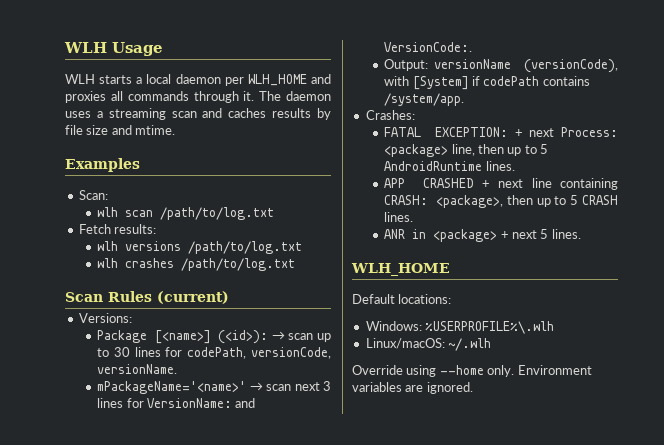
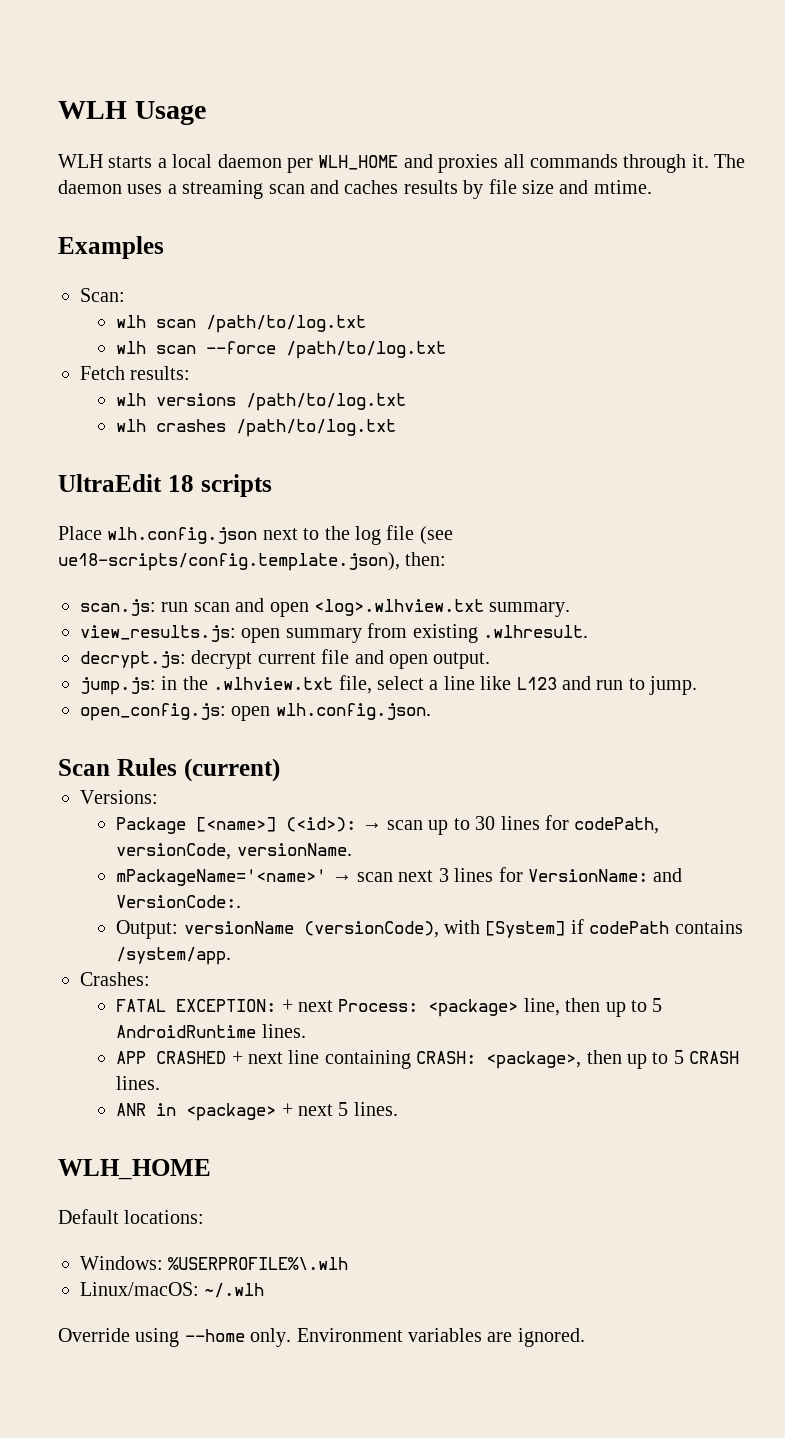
(275, 213) none -> [116,341,447,359] // wlh scan --force /path/to/log.txt
(296, 264) none -> [58,474,272,497] [58,525,453,545] [58,552,447,571] [80,598,571,617] [80,623,588,643] [80,649,491,669] [80,675,698,695] [80,703,431,721] // UltraEdit 18 scripts // Place wlh.config.json next to the log file (see ue18-scripts/config.template.json), then: // scan.js: run scan and open <log>.wlhview.txt summary. // view_results.js: open summary from existing .wlhresult. // decrypt.js: decrypt current file and open output. // jump.js: in the .wlhview.txt file, select a line like L123 and run to jump. // open_config.js: open wlh.config.json.

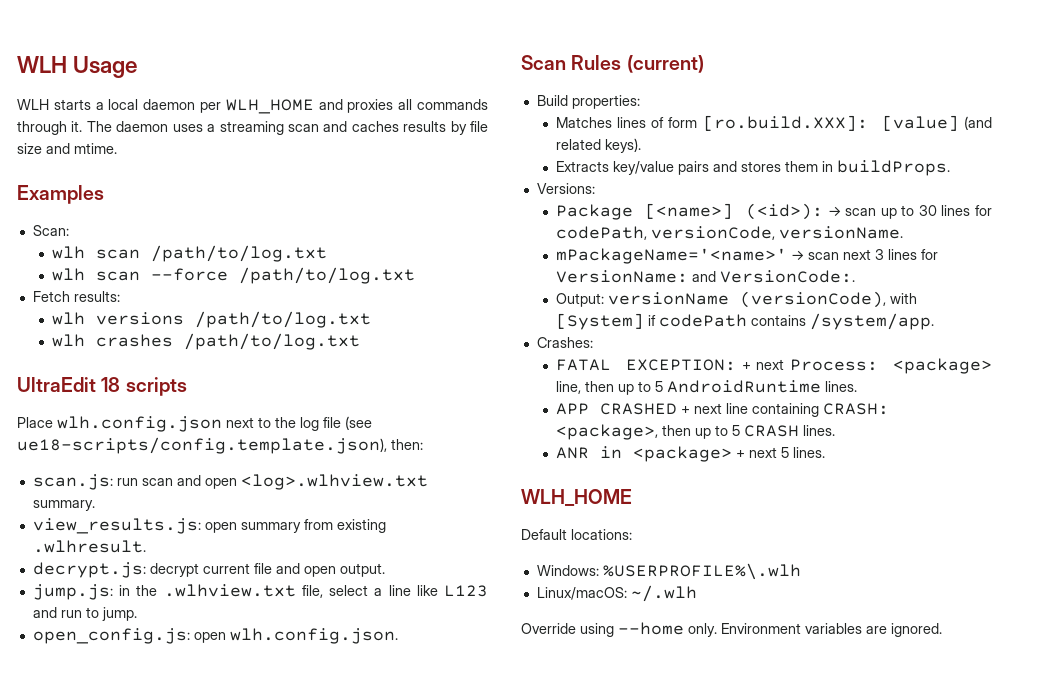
(280, 770) none -> [536,95,640,109] [555,115,992,131] [555,138,641,153] [555,160,950,176] // Build properties: // Matches lines of form [ro.build.XXX]: [value] (and related keys). // Extracts key/value pairs and stores them in buildProps.

